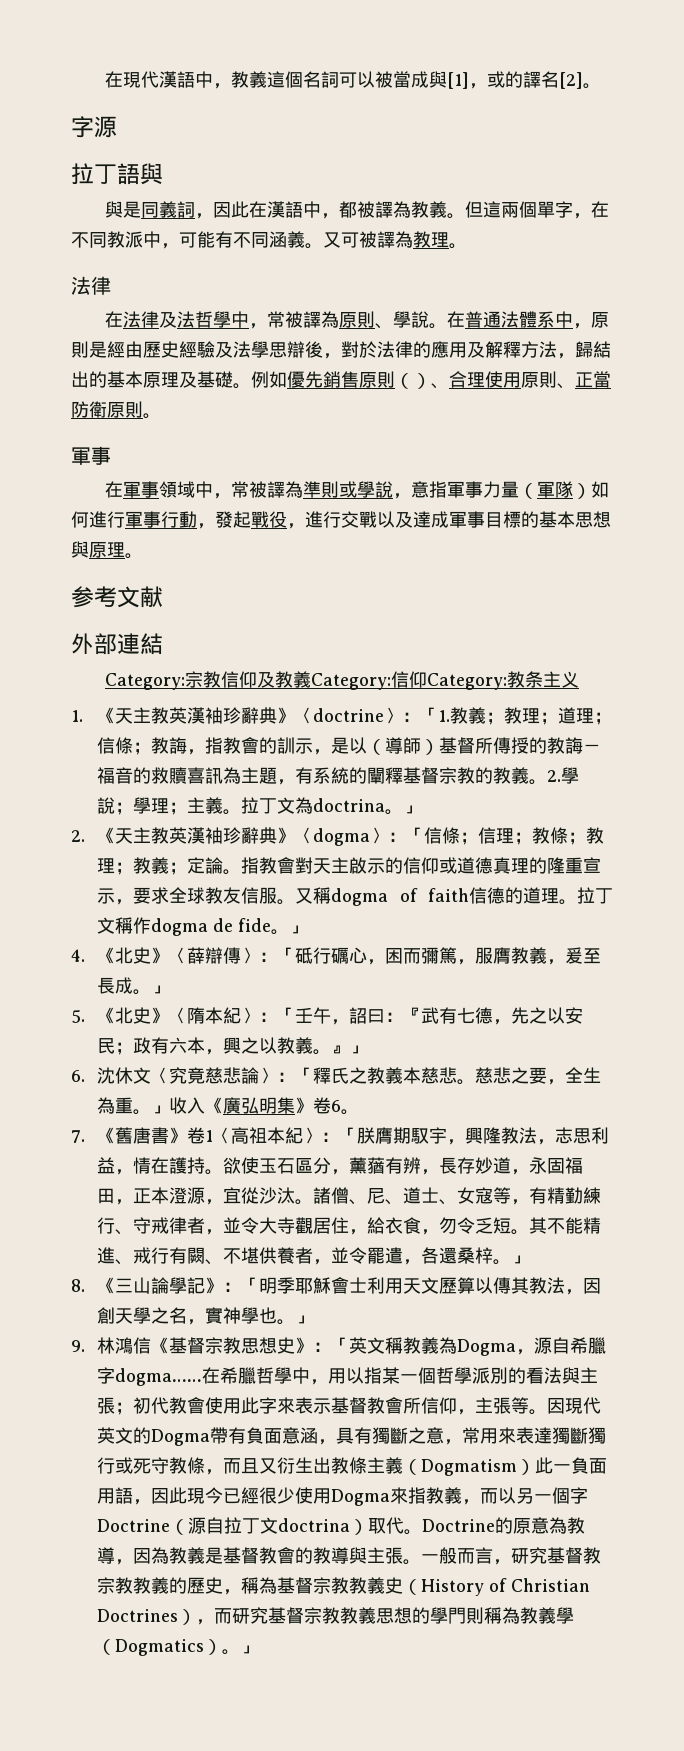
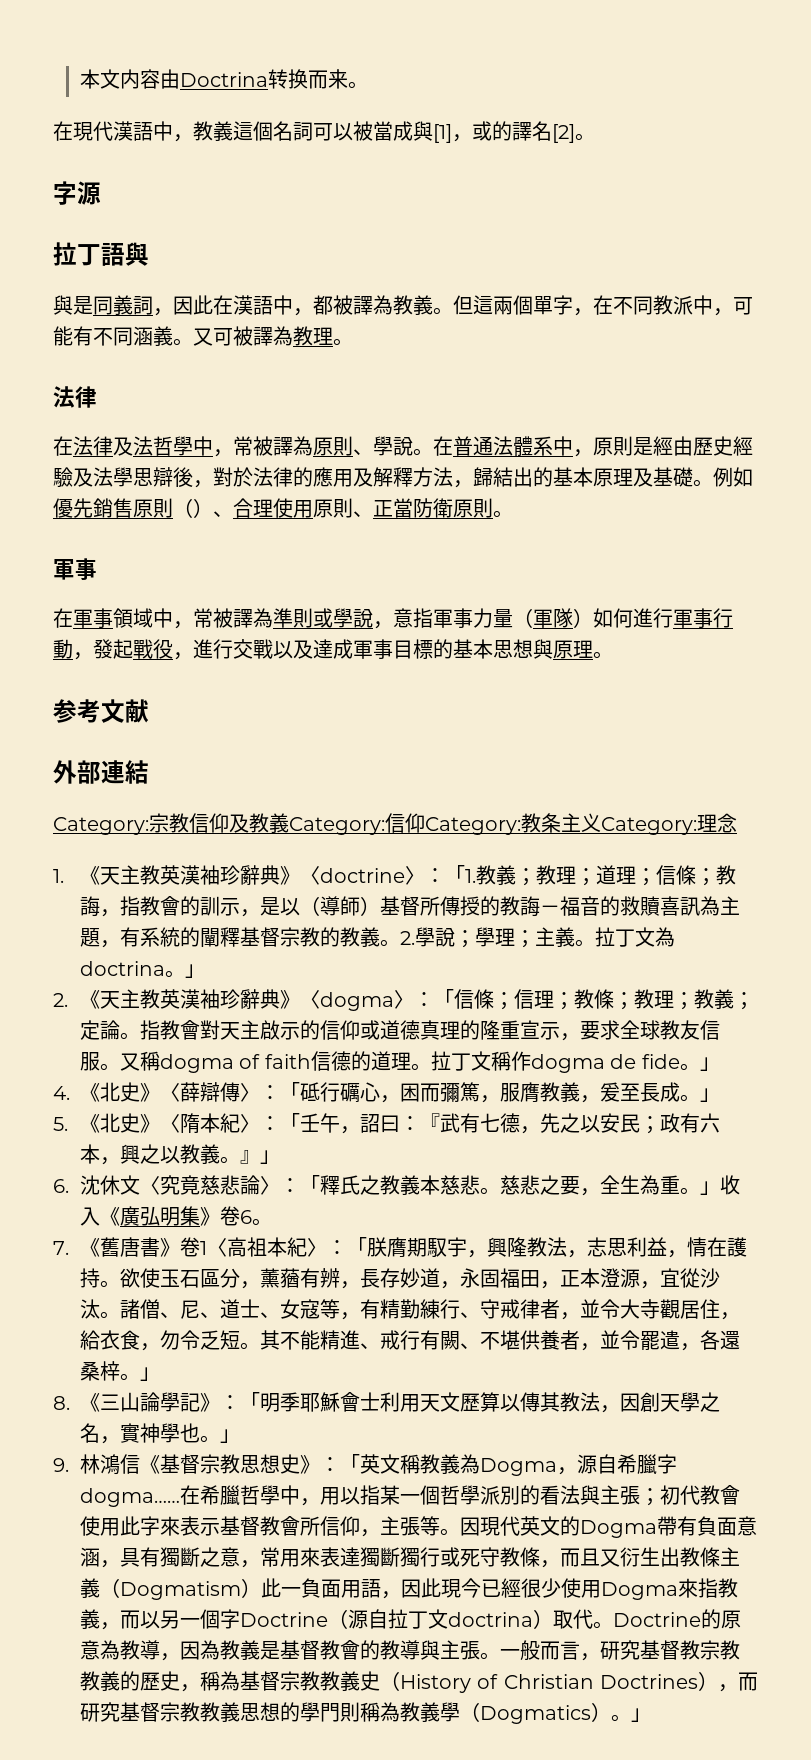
(105, 79) none -> [80,69,369,89] 本文内容由Doctrina转换而来。 //
(580, 679) none -> [601,813,737,835] Category:理念

